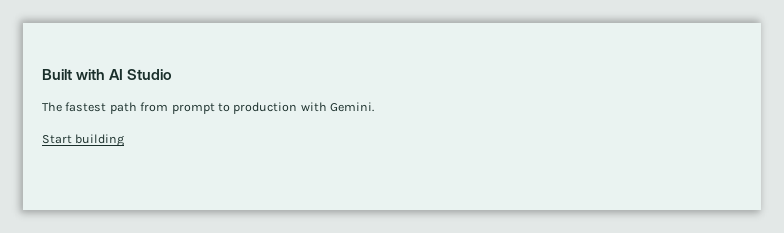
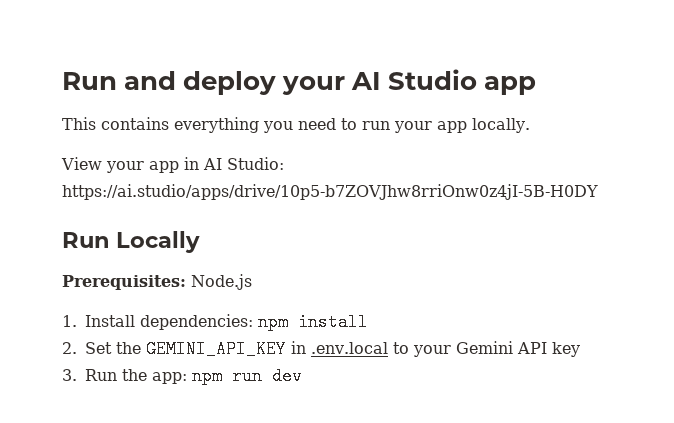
[42,69,173,80] [42,102,374,114] [42,134,125,147] Built with AI Studio // The fastest path from prompt to production with Gemini. // Start building -> [62,69,537,95] [62,117,530,133] [61,157,284,173] [62,184,598,200] [62,231,201,253] [62,274,252,290] [62,313,368,331] [62,340,580,358] [62,367,302,385] Run and deploy your AI Studio app // This contains everything you need to run your app locally. // View your app in AI Studio: https://ai.studio/apps/drive/10p5-b7ZOVJhw8rriOnw0z4jI-5B-H0DY // Run Locally // Prerequisites: Node.js // 1. Install dependencies: npm install // 2. Set the GEMINI_API_KEY in .env.local to your Gemini API key // 3. Run the app: npm run dev

